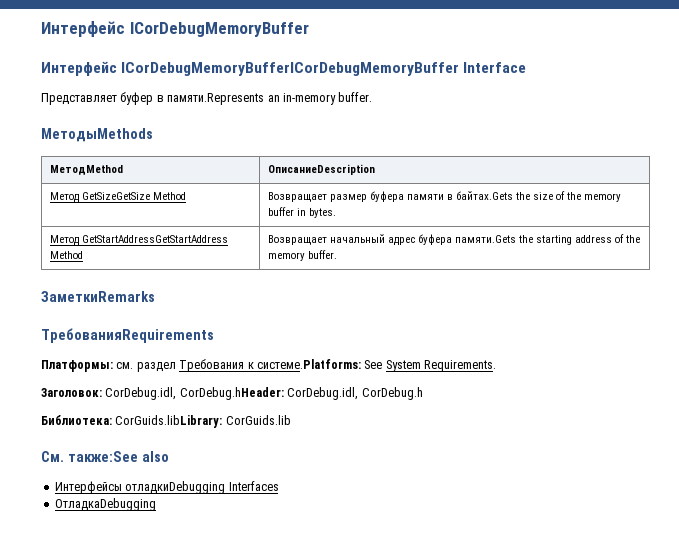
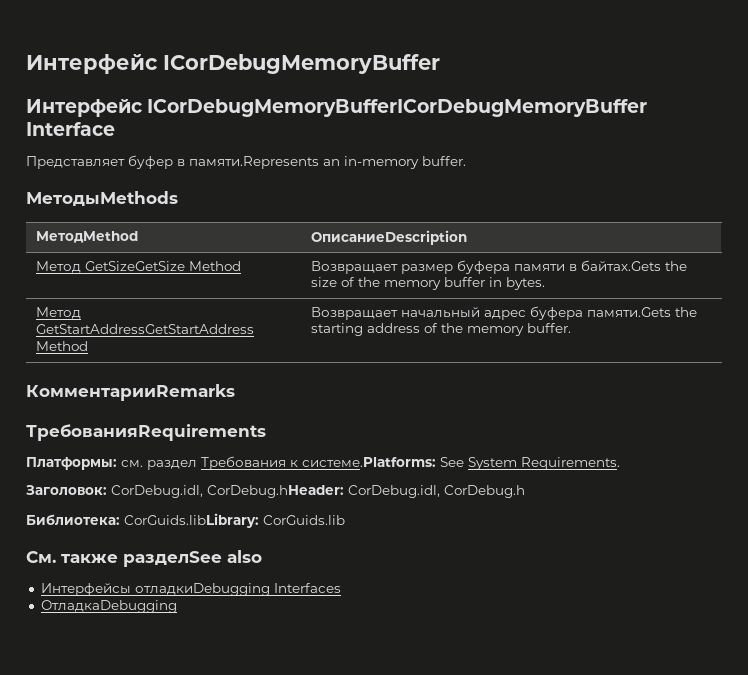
[41,291,155,302] ЗаметкиRemarks -> [26,384,235,401] КомментарииRemarks
[67,451,138,462] также:See -> [61,551,222,567] также разделSee

